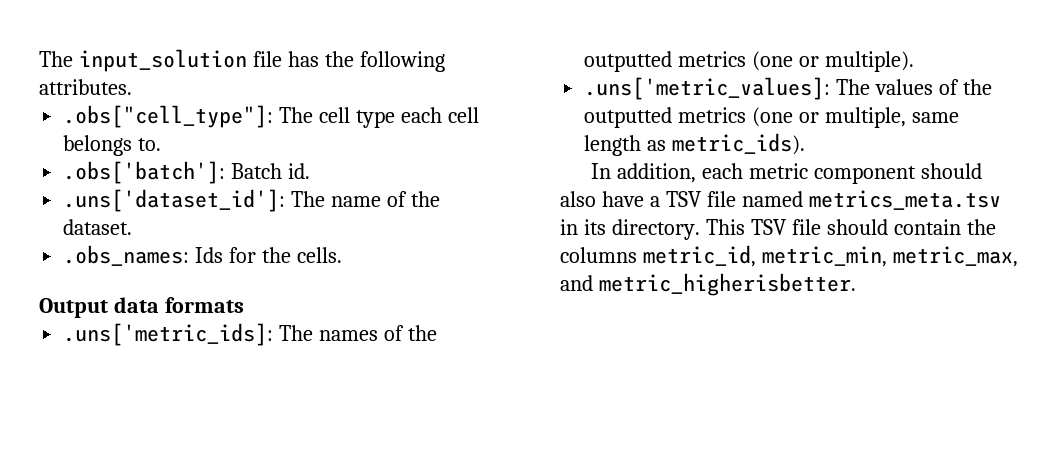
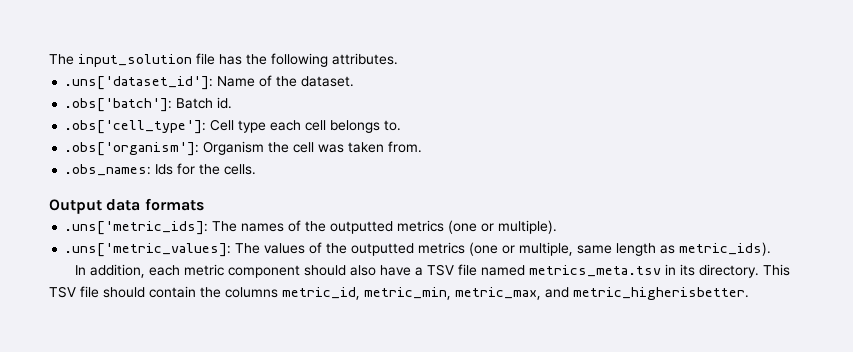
[63,105,351,128] .obs["cell_type"]: The cell -> [64,75,355,90] [64,97,233,112] [64,119,235,134] .uns['dataset_id']: Name of the dataset. // .obs['batch']: Batch id. // .obs['cell_type']: Cell
[63,161,311,184] [63,189,440,212] [63,219,133,235] .obs['batch']: Batch id. // .uns['dataset_id']: The name of the dataset. -> [64,141,423,156] .obs['organism']: Organism the cell was taken from.

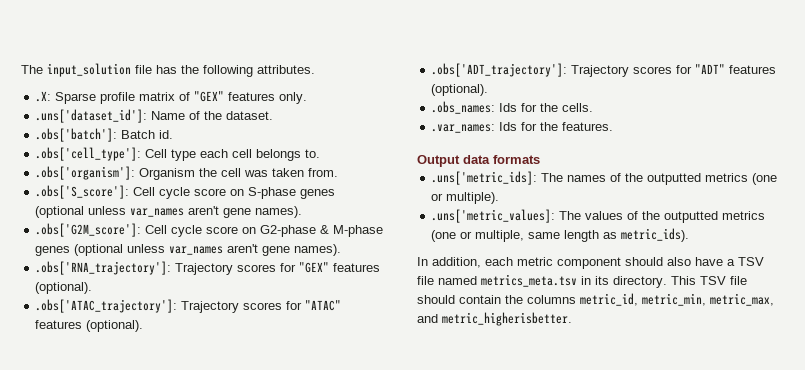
(398, 59) none -> [35,91,308,104] // .X: Sparse profile matrix of "GEX" features only.
(423, 147) none -> [35,185,336,199] [35,206,303,218] [35,223,384,237] [35,244,342,256] [35,261,381,275] [35,282,93,294] [35,299,342,313] [35,320,144,332] [431,63,777,77] [431,84,489,96] // .obs['S_score']: Cell cycle score on S-phase genes (optional unless var_names aren't gene names). // .obs['G2M_score']: Cell cycle score on G2-phase & M-phase genes (optional unless var_names aren't gene names). // .obs['RNA_trajectory']: Trajectory scores for "GEX" features (optional). // .obs['ATAC_trajectory']: Trajectory scores for "ATAC" features (optional). // .obs['ADT_trajectory']: Trajectory scores for "ADT" features (optional).
(257, 169) none -> [431,122,614,133] // .var_names: Ids for the features.

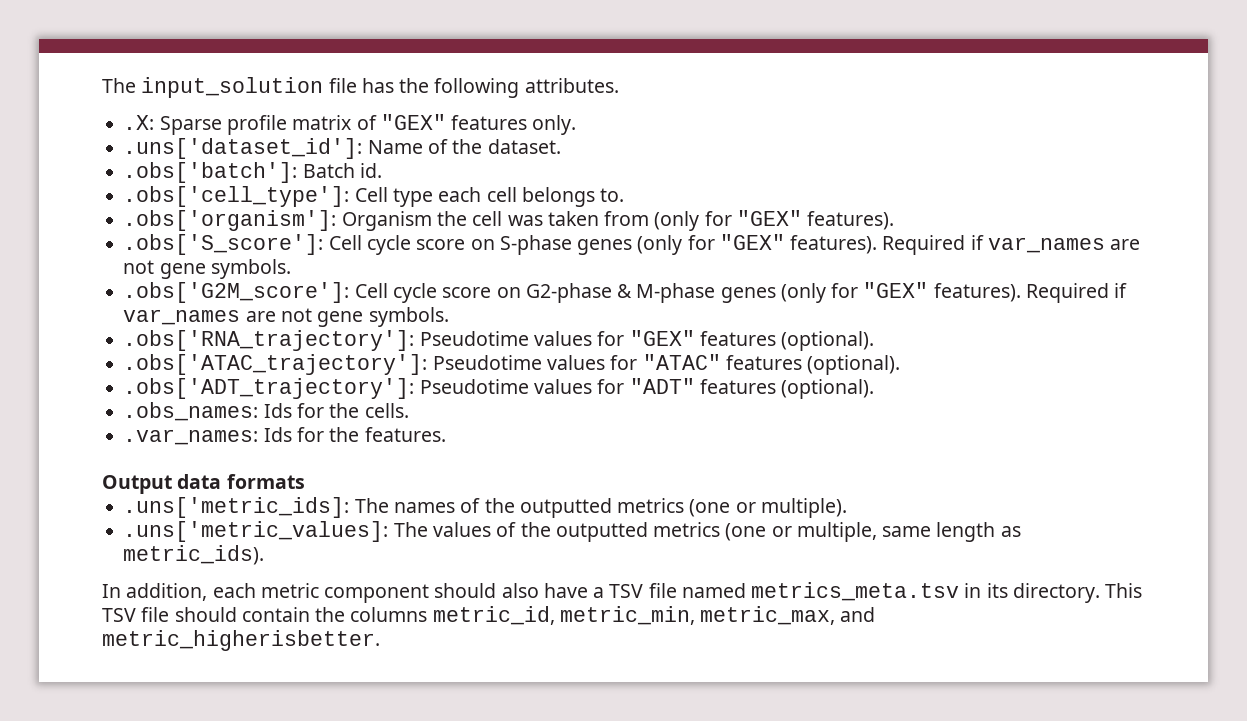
[308,168,339,177] from. -> [604,210,895,231] from (only for "GEX" features).
[35,206,303,218] (optional unless var_names aren't gene names). -> [637,234,1141,255] [123,259,291,279] (only for "GEX" features). Required if var_names are not gene symbols.
[74,244,342,256] (optional unless var_names aren't gene names). -> [780,282,1128,303] [123,307,449,327] (only for "GEX" features). Required if var_names are not gene symbols.
[175,263,277,275] Trajectory scores -> [419,331,592,346] Pseudotime values
[181,301,283,313] Trajectory scores -> [432,355,605,370] Pseudotime values
[571,65,673,77] Trajectory scores -> [419,379,592,394] Pseudotime values

